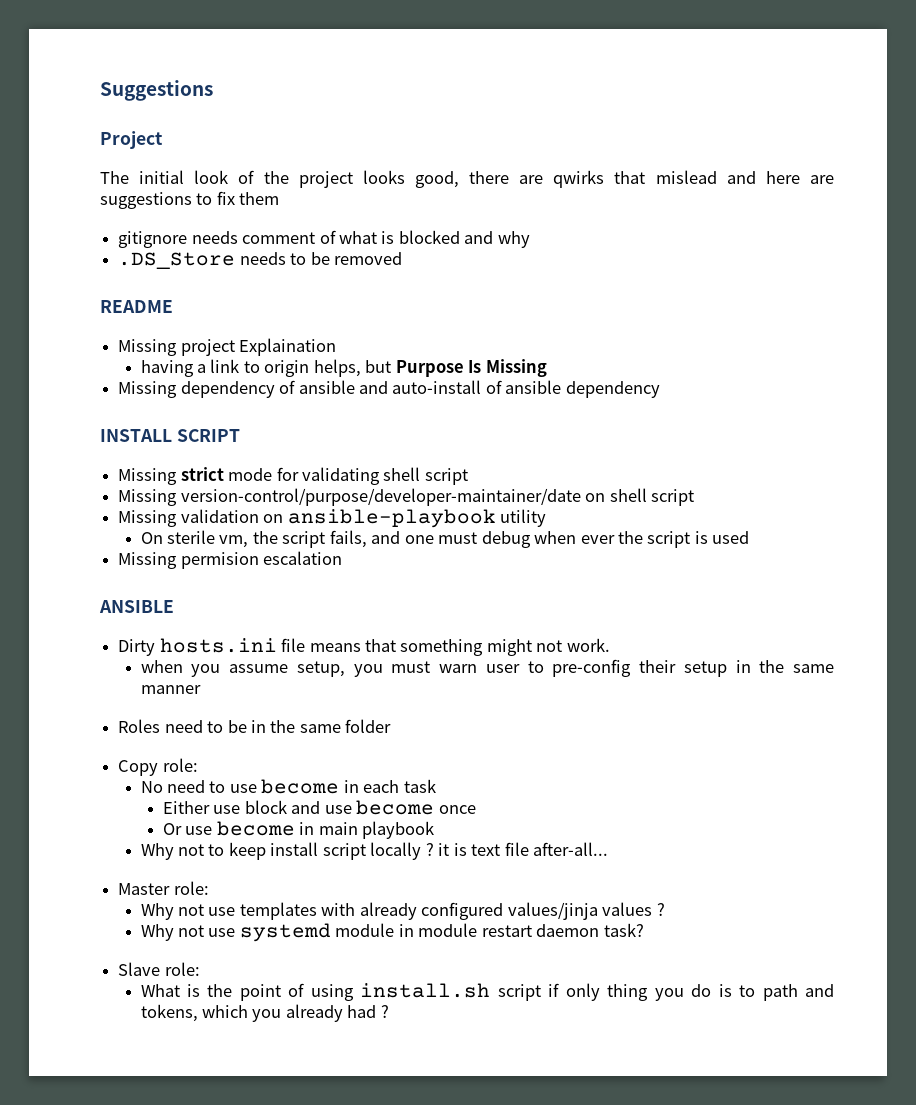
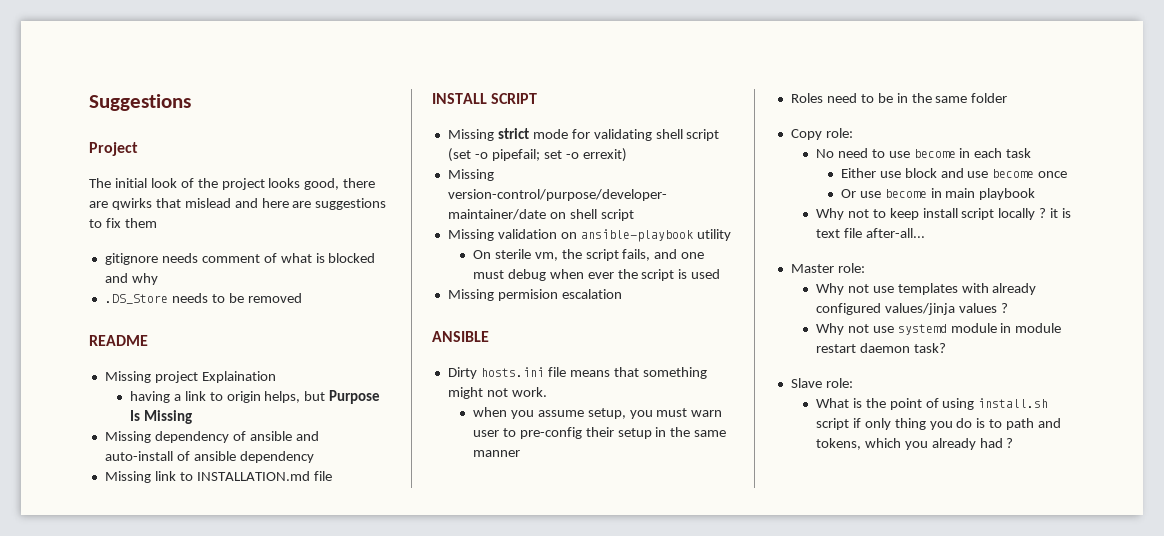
(660, 389) none -> [104,471,332,483] // Missing link to INSTALLATION.md file
(468, 476) none -> [447,148,627,162] (set -o pipefail; set -o errexit)

